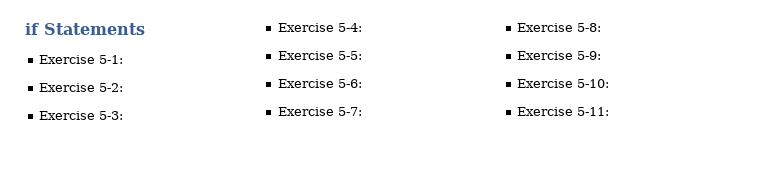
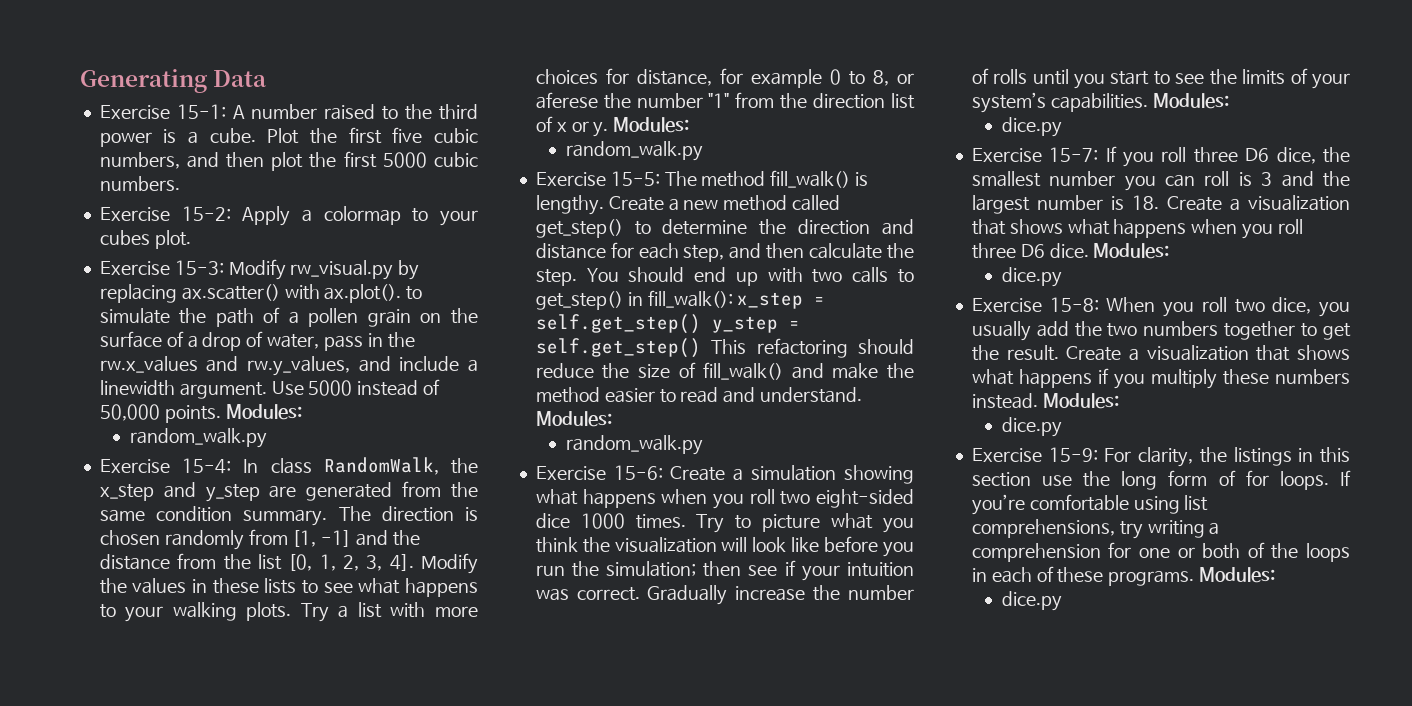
[25,23,145,35] [38,55,123,64] [38,83,123,92] [38,111,123,120] [277,23,362,32] [277,51,362,60] [277,79,362,88] [277,107,362,116] [516,23,601,32] [516,51,601,60] [516,79,609,88] [516,107,609,116] if Statements // Exercise 5-1: // Exercise 5-2: // Exercise 5-3: // Exercise 5-4: // Exercise 5-5: // Exercise 5-6: // Exercise 5-7: // Exercise 5-8: // Exercise 5-9: // Exercise 5-10: // Exercise 5-11: -> [80,69,268,93] [99,104,479,120] [99,127,478,147] [99,151,478,171] [99,176,180,191] [99,206,478,226] [99,230,191,249] [99,259,420,280] [99,284,423,303] [99,307,478,327] [99,331,415,351] [99,356,478,376] [99,379,441,399] [99,404,302,423] [129,428,267,448] [99,457,478,475] [99,481,479,502] [99,506,478,526] [99,529,420,550] [99,553,478,574] [99,578,478,597] [99,602,478,622] [535,68,914,88] [535,92,915,109] [535,116,690,137] [565,141,703,161] [535,170,869,188] [535,195,841,215] [535,219,915,238] [535,242,914,262] [535,267,914,286] [535,290,826,310] [535,314,800,334] [535,338,914,358] [535,362,914,380] [535,387,863,403] [535,411,612,427] [565,435,703,455] [535,465,914,484] [535,489,914,509] [535,513,914,533] [535,536,914,557] [535,560,914,581] [535,585,914,605] [971,68,1350,89] [971,92,1229,113] [1001,117,1062,137] [971,146,1350,167] [971,171,1350,191] [971,195,1350,214] [971,219,1303,239] [971,243,1170,259] [1001,267,1062,287] [971,297,1350,317] [971,321,1351,341] [971,345,1350,361] [971,368,1350,389] [971,393,1119,409] [1001,417,1062,437] [971,447,1350,467] [971,470,1351,490] [971,494,1209,515] [971,519,1220,539] [971,542,1350,562] [971,566,1276,586] [1001,591,1062,611] Generating Data // Exercise 15-1: A number raised to the third power is a cube. Plot the first five cubic numbers, and then plot the first 5000 cubic numbers. // Exercise 15-2: Apply a colormap to your cubes plot. // Exercise 15-3: Modify rw_visual.py by replacing ax.scatter() with ax.plot(). to simulate the path of a pollen grain on the surface of a drop of water, pass in the rw.x_values and rw.y_values, and include a linewidth argument. Use 5000 instead of 50,000 points. Modules: // random_walk.py // Exercise 15-4: In class RandomWalk, the x_step and y_step are generated from the same condition summary. The direction is chosen randomly from [1, -1] and the distance from the list [0, 1, 2, 3, 4]. Modify the values in these lists to see what happens to your walking plots. Try a list with more choices for distance, for example 0 to 8, or aferese the number "1" from the direction list of x or y. Modules: // random_walk.py // Exercise 15-5: The method fill_walk() is lengthy. Create a new method called get_step() to determine the direction and distance for each step, and then calculate the step. You should end up with two calls to get_step() in fill_walk(): x_step = self.get_step() y_step = self.get_step() This refactoring should reduce the size of fill_walk() and make the method easier to read and understand. Modules: // random_walk.py // Exercise 15-6: Create a simulation showing what happens when you roll two eight-sided dice 1000 times. Try to picture what you think the visualization will look like before you run the simulation; then see if your intuition was correct. Gradually increase the number of rolls until you start to see the limits of your system’s capabilities. Modules: // dice.py // Exercise 15-7: If you roll three D6 dice, the smallest number you can roll is 3 and the largest number is 18. Create a visualization that shows what happens when you roll three D6 dice. Modules: // dice.py // Exercise 15-8: When you roll two dice, you usually add the two numbers together to get the result. Create a visualization that shows what happens if you multiply these numbers instead. Modules: // dice.py // Exercise 15-9: For clarity, the listings in this section use the long form of for loops. If you’re comfortable using list comprehensions, try writing a comprehension for one or both of the loops in each of these programs. Modules: // dice.py

